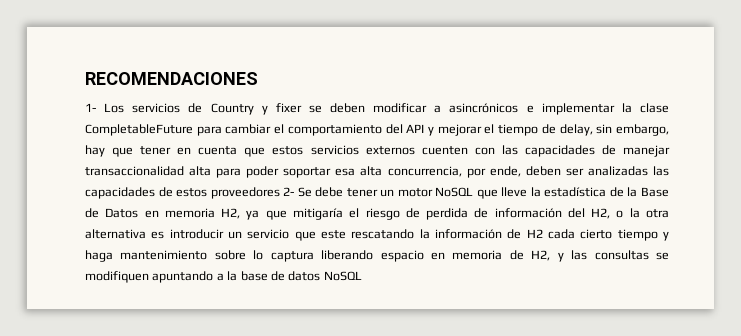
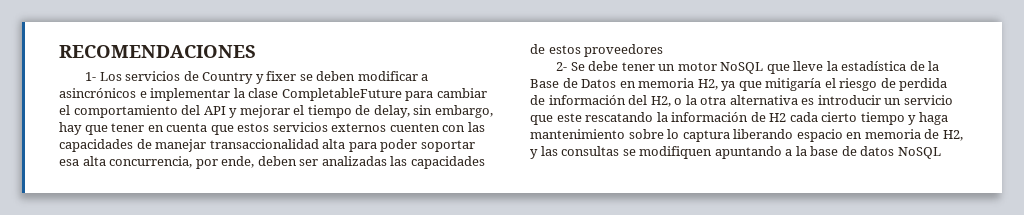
(280, 193) none -> (664, 50) //

